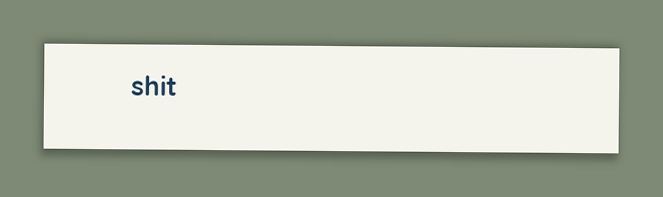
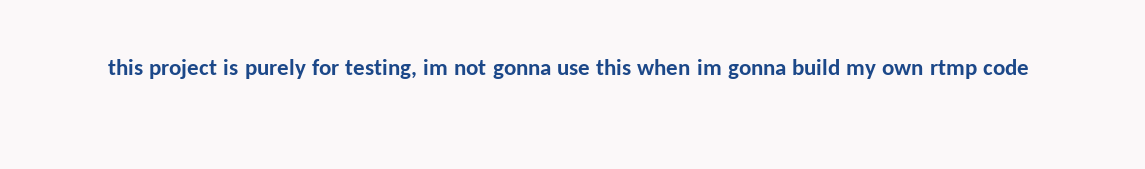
[131,74,178,96] shit -> [108,59,1029,79] this project is purely for testing, im not gonna use this when im gonna build my own rtmp code

